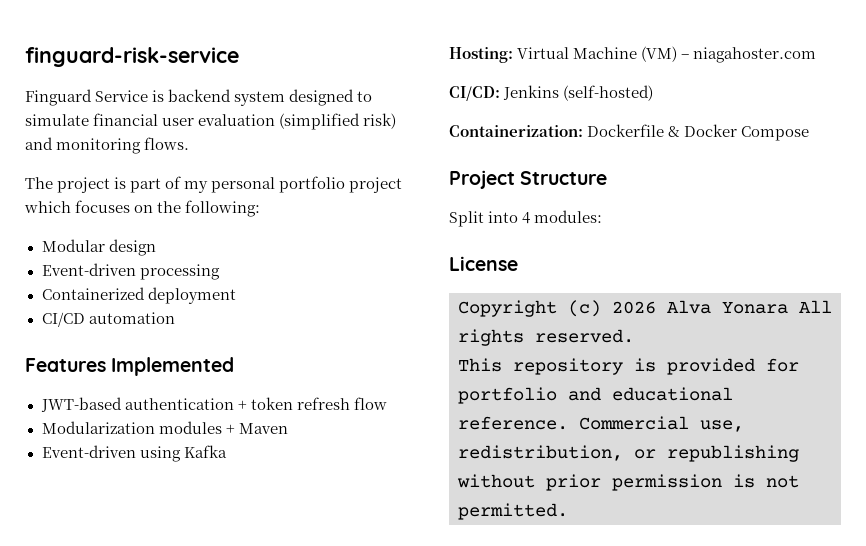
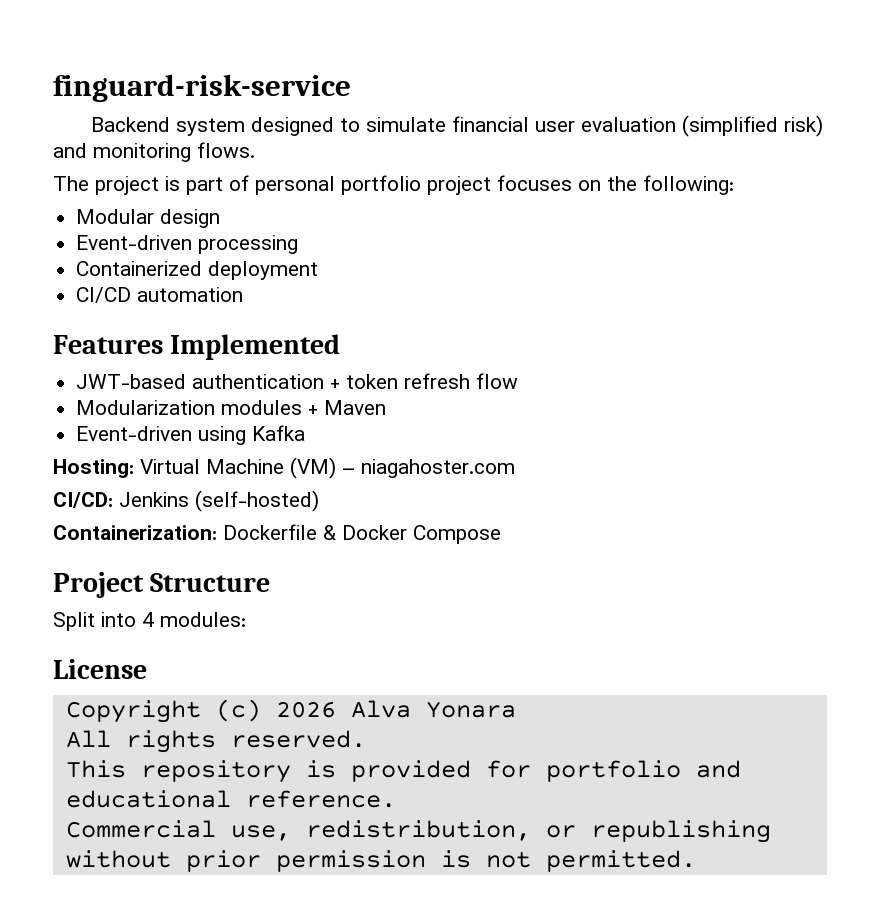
[25,89,232,106] Finguard Service is backend -> [91,117,171,132] Backend
[184,181,209,193] my -> (249, 183) none
[24,201,71,213] which -> (491, 185) none
(788, 308) none -> (516, 709) //
(568, 423) none -> (396, 799) //

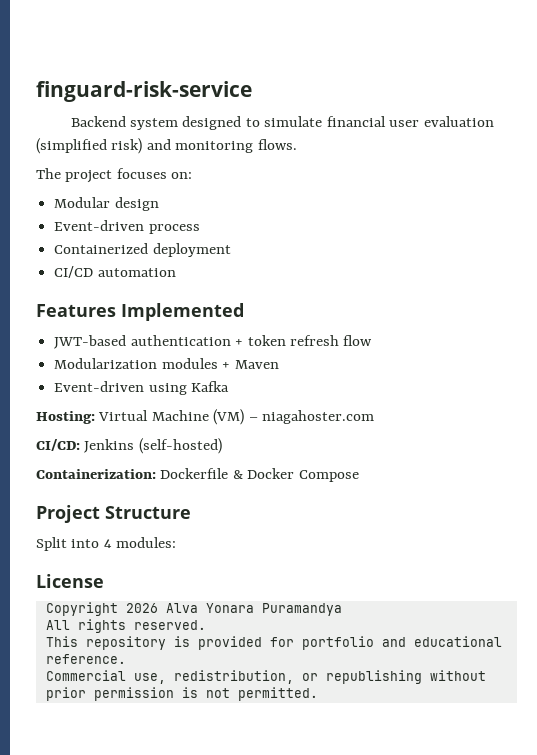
[165,175,734,195] is part of personal portfolio project focuses on the following: -> [116,168,193,179] focuses on:
[198,235,299,254] processing -> [148,224,200,234] process
[215,699,261,722] (c) -> (118, 609) none
(516, 709) none -> [261,603,342,616] Puramandya

